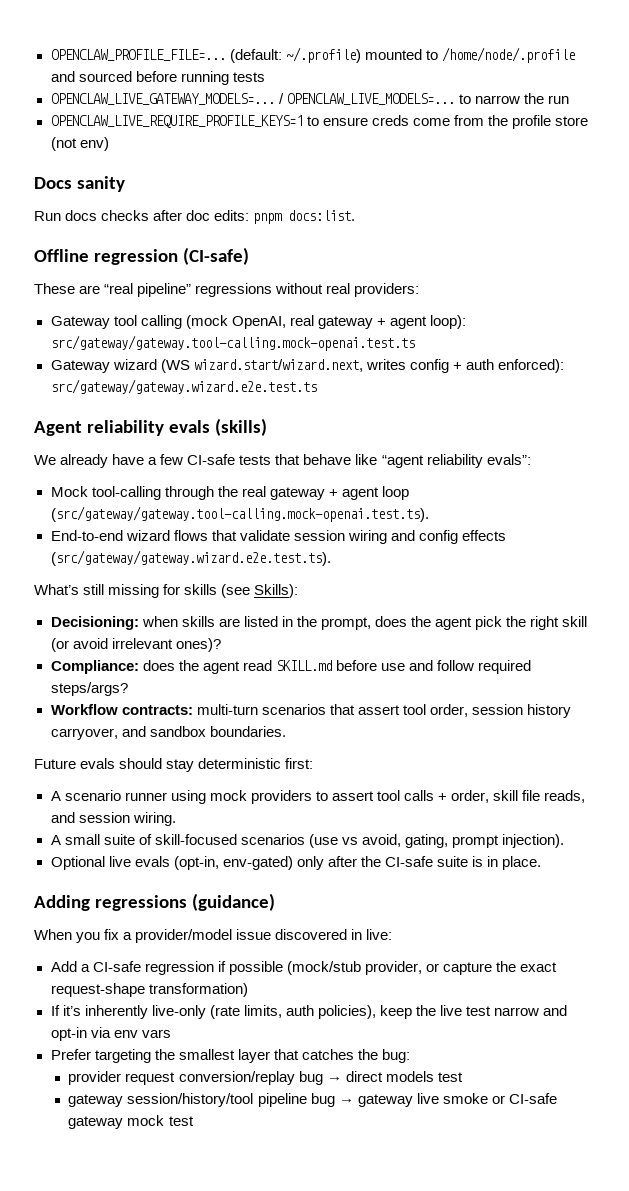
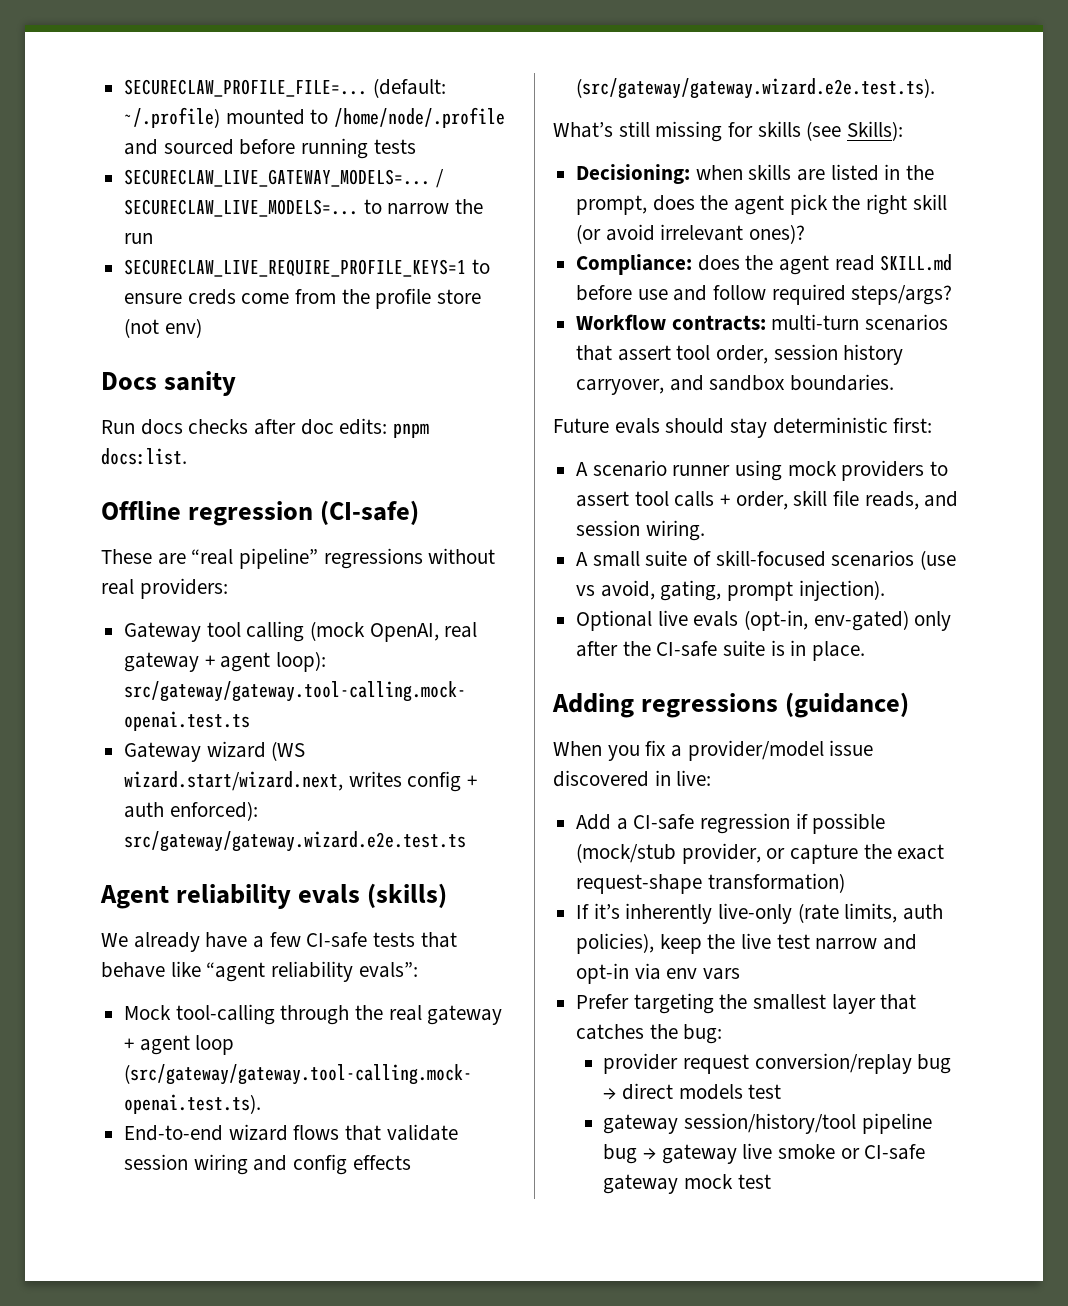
[50,49,226,61] OPENCLAW_PROFILE_FILE=... -> [124,79,368,97] SECURECLAW_PROFILE_FILE=...
[50,93,455,105] OPENCLAW_LIVE_GATEWAY_MODELS=... / OPENCLAW_LIVE_MODELS=... -> [124,169,444,188] [124,199,359,217] SECURECLAW_LIVE_GATEWAY_MODELS=... / SECURECLAW_LIVE_MODELS=...
[50,115,303,128] OPENCLAW_LIVE_REQUIRE_PROFILE_KEYS=1 -> [124,259,467,277] SECURECLAW_LIVE_REQUIRE_PROFILE_KEYS=1

